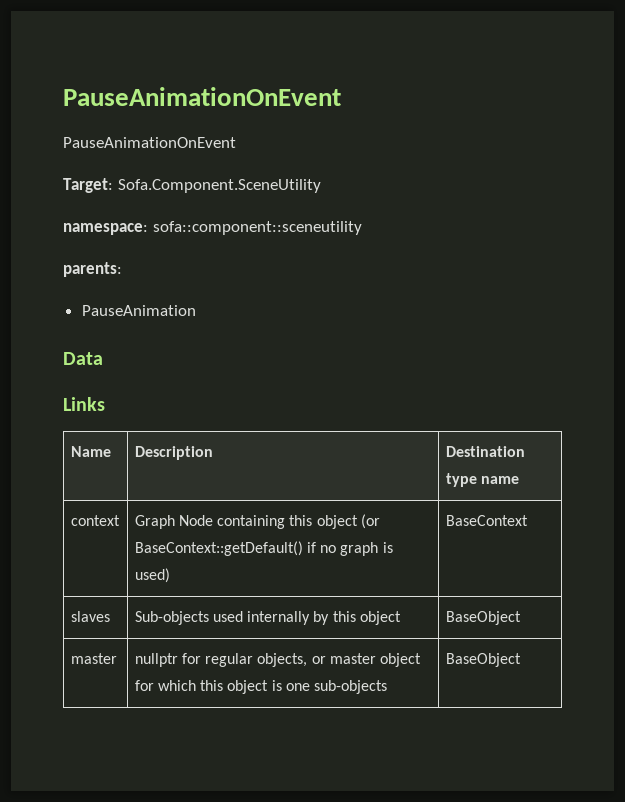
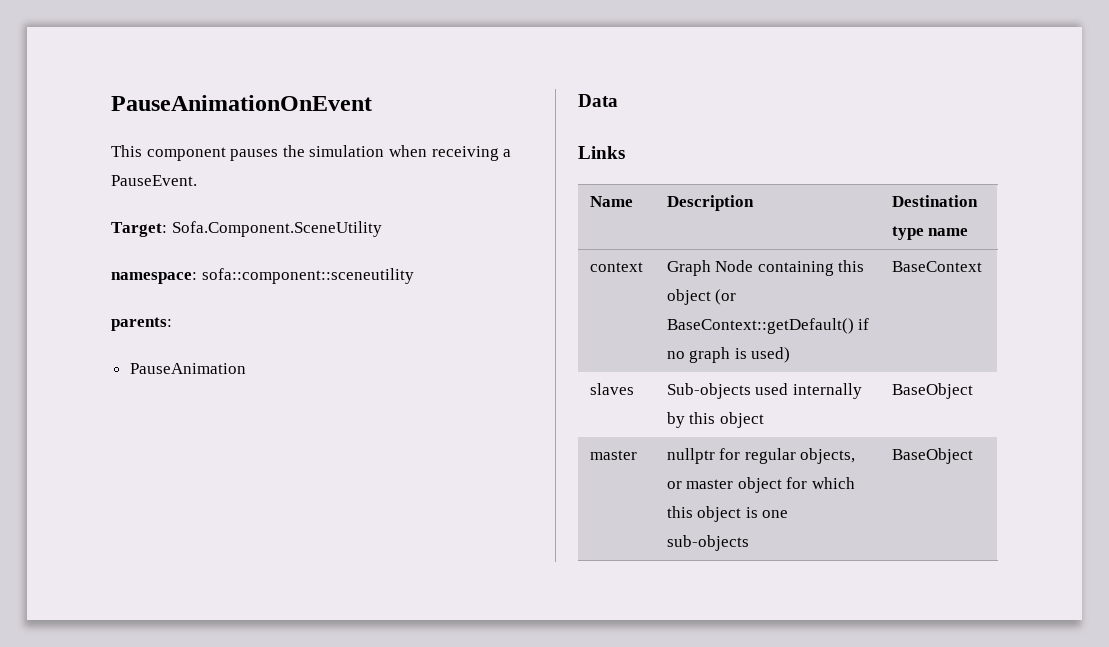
[63,87,341,106] [63,137,236,148] PauseAnimationOnEvent // PauseAnimationOnEvent -> [111,95,372,111] [111,145,512,161] [111,175,197,186] PauseAnimationOnEvent // This component pauses the simulation when receiving a PauseEvent.

